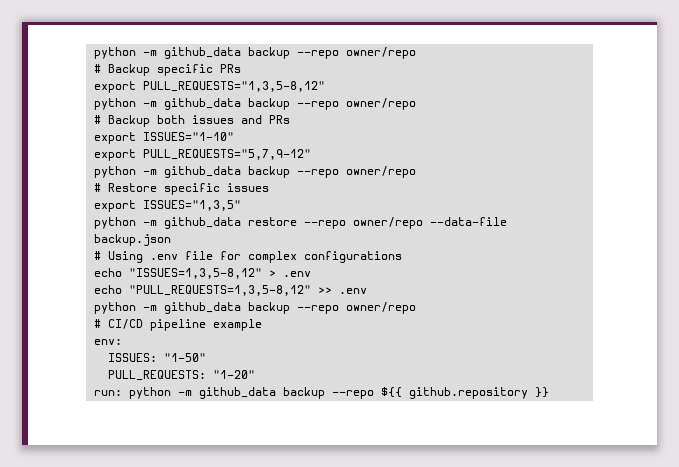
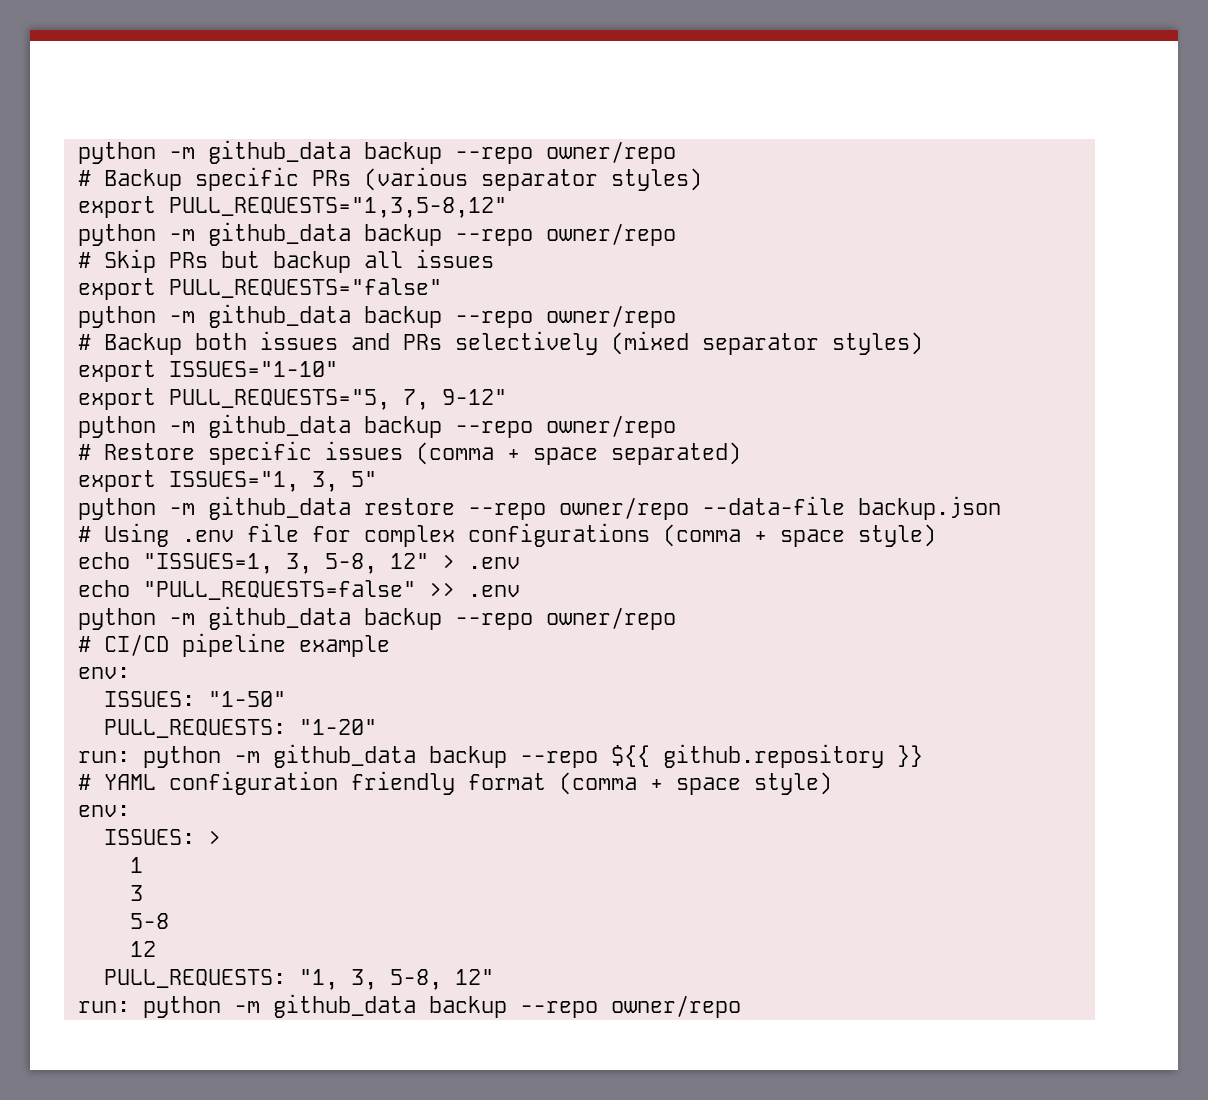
(242, 68) none -> [363,167,702,191] (various separator styles)
(417, 104) none -> [77,249,494,273] [77,278,442,300] [77,304,676,328] // # Skip PRs but backup all issues // export PULL_REQUESTS="false" // python -m github_data backup --repo owner/repo
(291, 119) none -> [454,331,923,355] selectively (mixed separator styles)
[143,149,312,160] PULL_REQUESTS="5,7,9-12" -> [168,389,507,410] PULL_REQUESTS="5, 7, 9-12"
[94,200,242,212] // export ISSUES="1,3,5" -> [415,442,741,465] [77,470,377,492] (comma + space separated) // export ISSUES="1, 3, 5"
[94,268,263,279] // echo "ISSUES=1,3,5-8,12" -> [662,524,936,547] [77,552,429,574] (comma + space style) // echo "ISSUES=1, 3, 5-8, 12"
[129,285,312,296] "PULL_REQUESTS=1,3,5-8,12" -> [142,580,416,600] "PULL_REQUESTS=false"
(550, 392) none -> [77,771,832,795] [77,805,130,817] [103,829,221,845] [129,857,143,873] [129,885,143,901] [129,913,169,929] [129,941,156,957] [103,969,494,990] [77,994,741,1018] // # YAML configuration friendly format (comma + space style) // env: // ISSUES: > // 1 // 3 // 5-8 // 12 // PULL_REQUESTS: "1, 3, 5-8, 12" // run: python -m github_data backup --repo owner/repo

